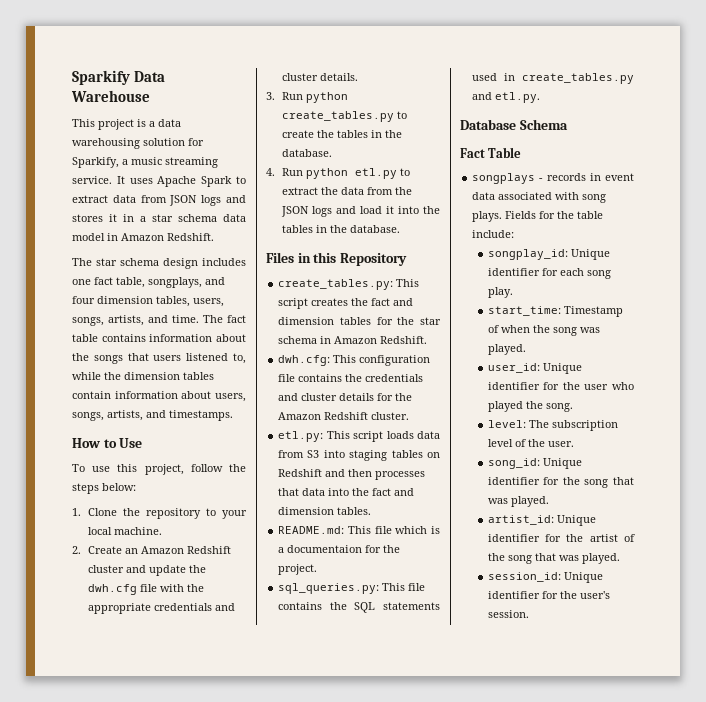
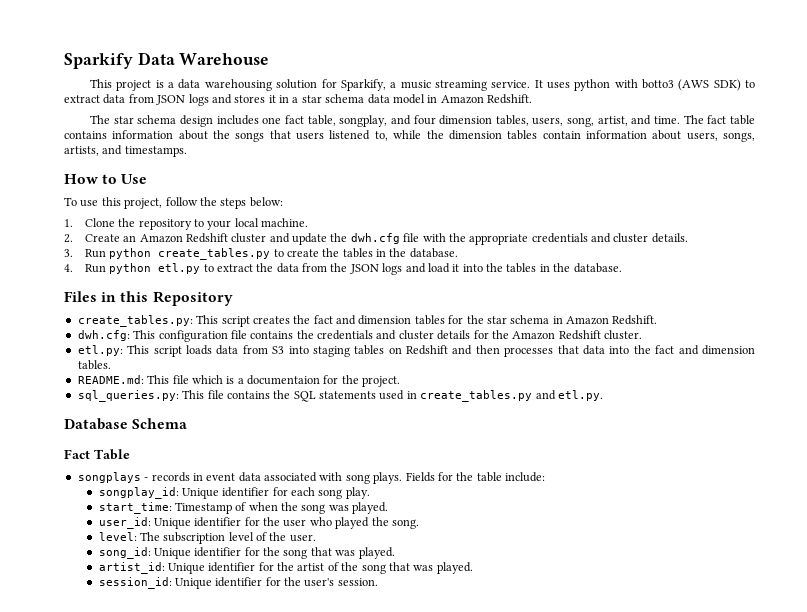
[157,176,233,187] Apache Spark -> [574,79,741,91] python with botto3 (AWS SDK)
[148,277,202,288] songplays, -> [339,115,388,127] songplay,
[72,315,144,326] songs, artists, -> [567,116,628,127] song, artist,

